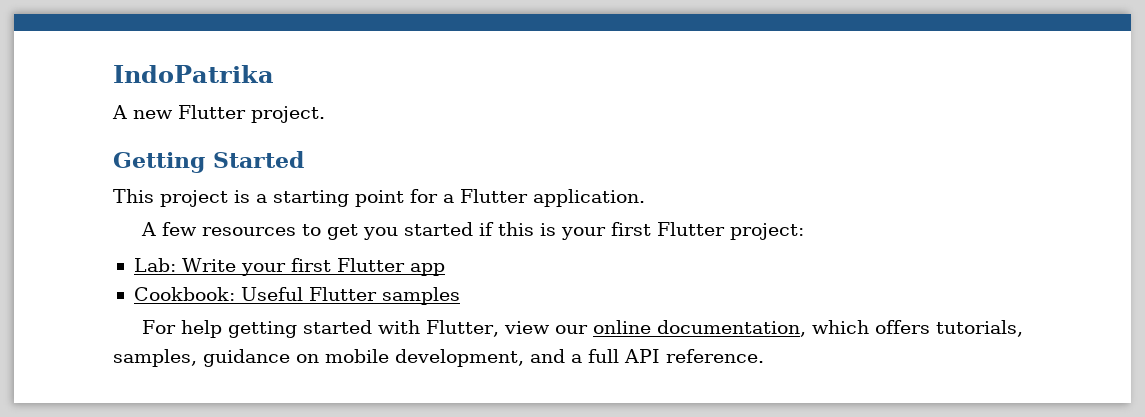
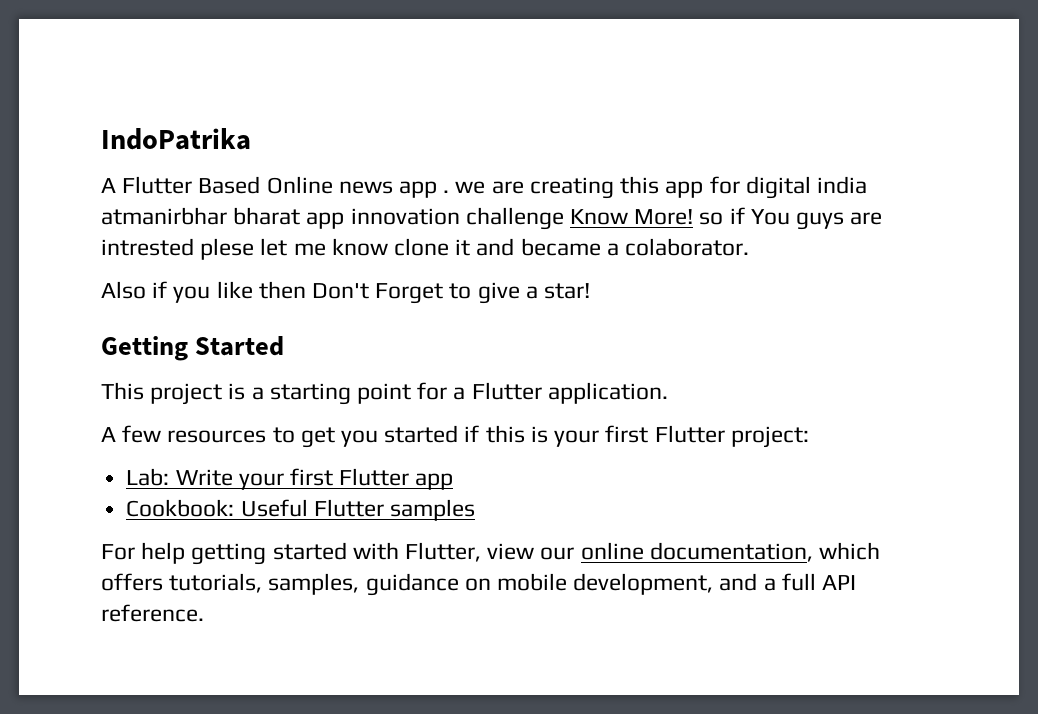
[133,105,325,123] new Flutter project. -> [122,176,867,199] [101,207,883,230] [101,238,750,260] [101,281,591,304] Flutter Based Online news app . we are creating this app for digital india atmanirbhar bharat app innovation challenge Know More! so if You guys are intrested plese let me know clone it and became a colaborator. // Also if you like then Don't Forget to give a star!

